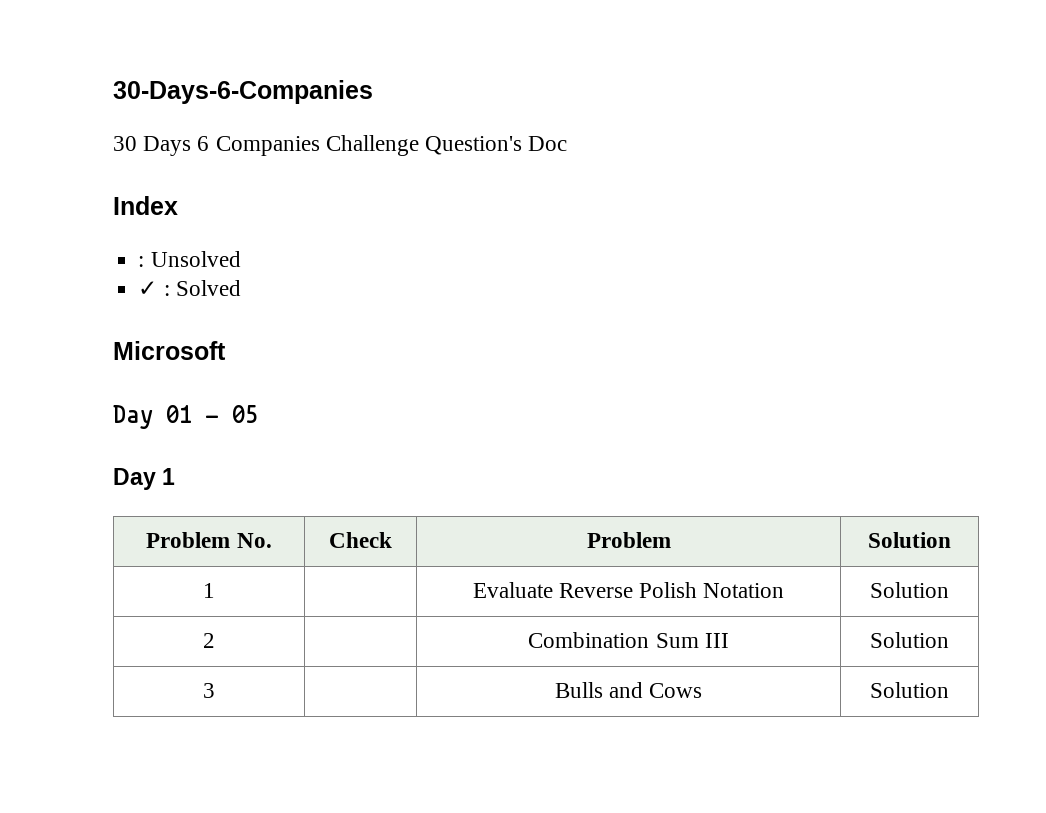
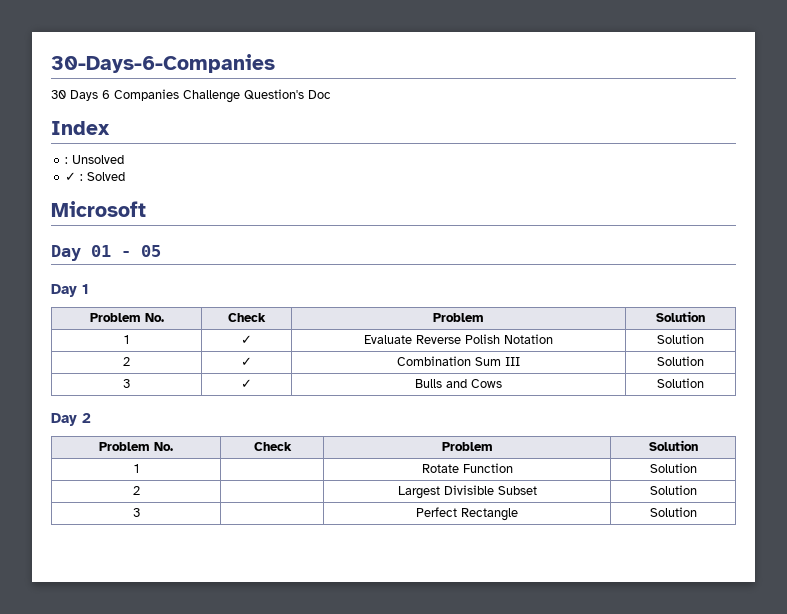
(215, 590) none -> [240,335,252,344] ✓
(215, 640) none -> [240,357,252,366] ✓
(215, 690) none -> [240,379,252,388] ✓
(949, 690) none -> [51,413,91,426] [99,442,173,451] [253,442,292,451] [441,442,493,451] [648,440,698,451] [133,464,139,473] [421,463,513,473] [649,463,697,473] [132,486,140,495] [397,485,537,499] [649,485,697,495] [132,508,140,517] [416,507,518,521] [649,507,697,517] // Day 2 // Problem No. | Check | Problem | Solution // 1 | | Rotate Function | Solution // 2 | | Largest Divisible Subset | Solution // 3 | | Perfect Rectangle | Solution

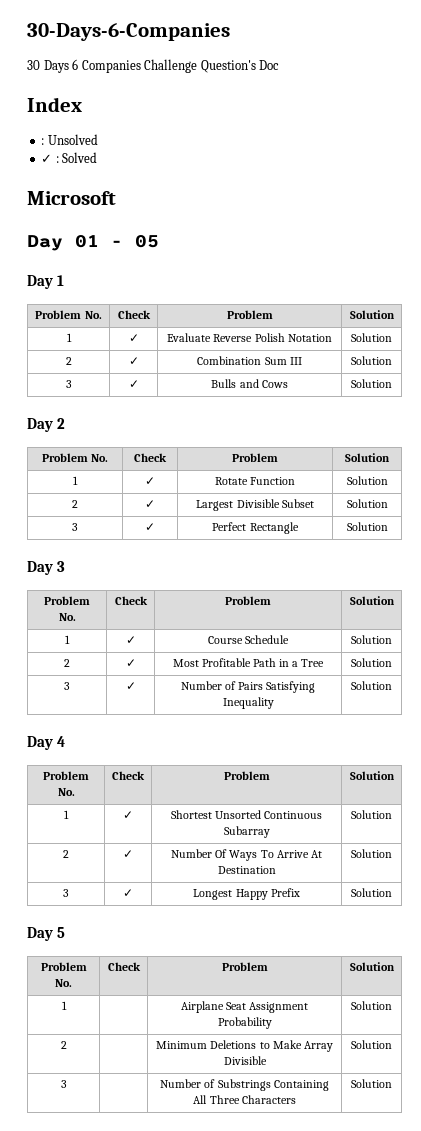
(139, 468) none -> [145,477,155,485] ✓
(140, 490) none -> [145,500,155,508] ✓
(140, 512) none -> [145,523,155,531] ✓
(697, 512) none -> [27,561,66,575] [44,596,90,605] [58,613,76,621] [114,596,148,605] [225,596,271,605] [349,596,395,605] [65,635,70,644] [125,636,136,644] [207,635,290,644] [351,635,392,644] [64,659,70,667] [125,659,136,667] [172,658,325,667] [351,658,392,667] [64,682,70,690] [125,682,136,690] [180,681,316,693] [222,697,274,709] [351,681,392,690] [27,736,66,750] [43,771,89,780] [57,788,75,796] [112,771,145,780] [223,771,270,780] [349,771,395,780] [64,810,69,819] [123,811,133,819] [170,810,323,819] [223,826,270,838] [351,810,392,819] [63,850,69,858] [123,850,133,858] [171,849,322,861] [217,866,276,874] [351,849,392,858] [63,889,69,897] [123,889,133,897] [193,888,300,900] [351,888,392,897] [27,927,66,941] [40,962,87,971] [55,979,72,987] [107,962,141,971] [221,962,268,971] [349,962,395,971] [61,1001,67,1010] [180,1001,309,1013] [217,1017,272,1029] [351,1001,392,1010] [60,1041,67,1049] [156,1040,333,1052] [223,1056,267,1065] [351,1040,392,1049] [60,1080,67,1088] [160,1079,329,1091] [193,1095,296,1104] [351,1079,392,1088] // Day 3 // Problem No. | Check | Problem | Solution // 1 | ✓ | Course Schedule | Solution // 2 | ✓ | Most Profitable Path in a Tree | Solution // 3 | ✓ | Number of Pairs Satisfying Inequality | Solution // Day 4 // Problem No. | Check | Problem | Solution // 1 | ✓ | Shortest Unsorted Continuous Subarray | Solution // 2 | ✓ | Number Of Ways To Arrive At Destination | Solution // 3 | ✓ | Longest Happy Prefix | Solution // Day 5 // Problem No. | Check | Problem | Solution // 1 | | Airplane Seat Assignment Probability | Solution // 2 | | Minimum Deletions to Make Array Divisible | Solution // 3 | | Number of Substrings Containing All Three Characters | Solution

